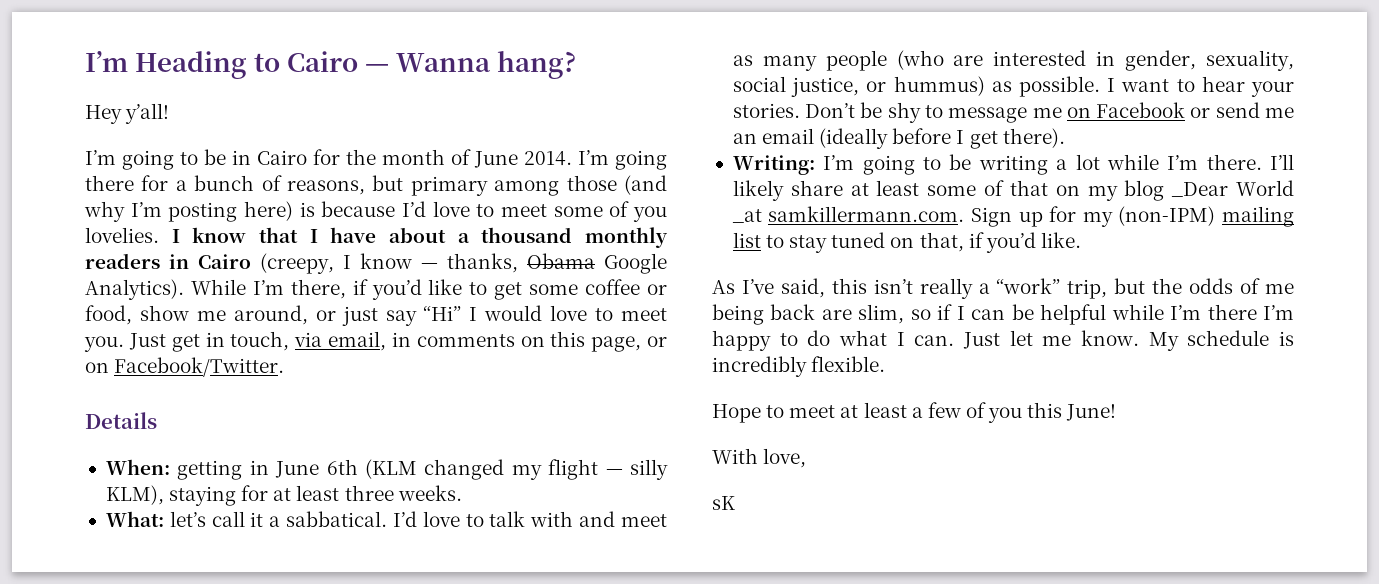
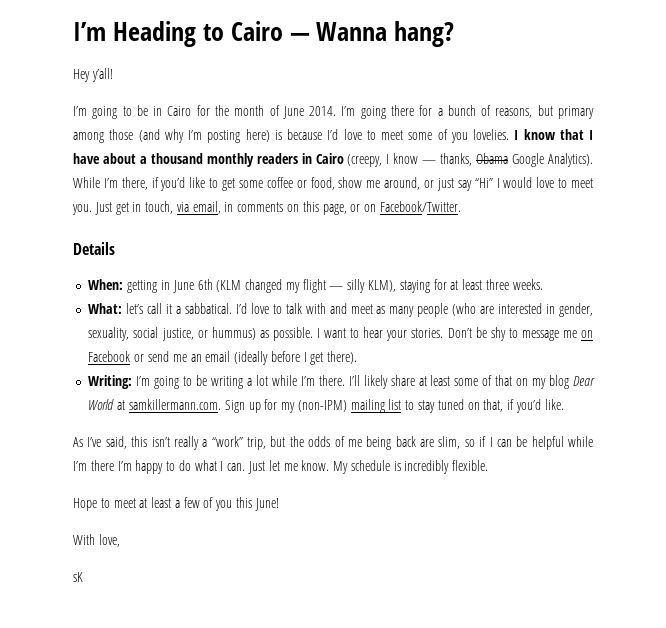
[1171,180,1294,197] [731,209,762,223] _Dear World _at -> [573,376,595,386] [88,399,126,410] Dear World at

